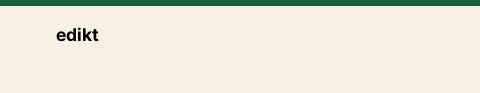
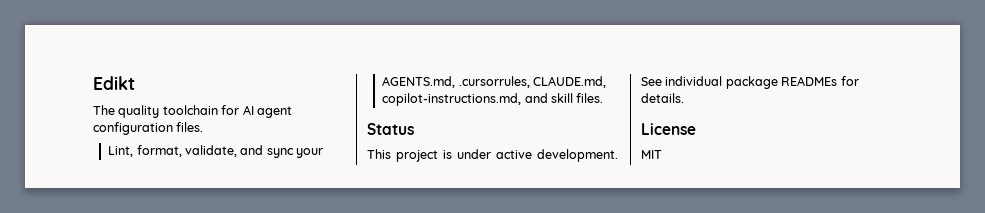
[56,27,99,42] edikt -> [93,76,135,90] [93,105,292,118] [93,122,204,135] [108,145,324,158] [382,76,606,88] [382,93,604,106] [367,123,414,135] [367,149,618,162] [641,76,859,89] [641,93,684,103] [641,123,696,135] [641,150,662,159] Edikt // The quality toolchain for AI agent configuration files. // Lint, format, validate, and sync your AGENTS.md, .cursorrules, CLAUDE.md, copilot-instructions.md, and skill files. // Status // This project is under active development. See individual package READMEs for details. // License // MIT

